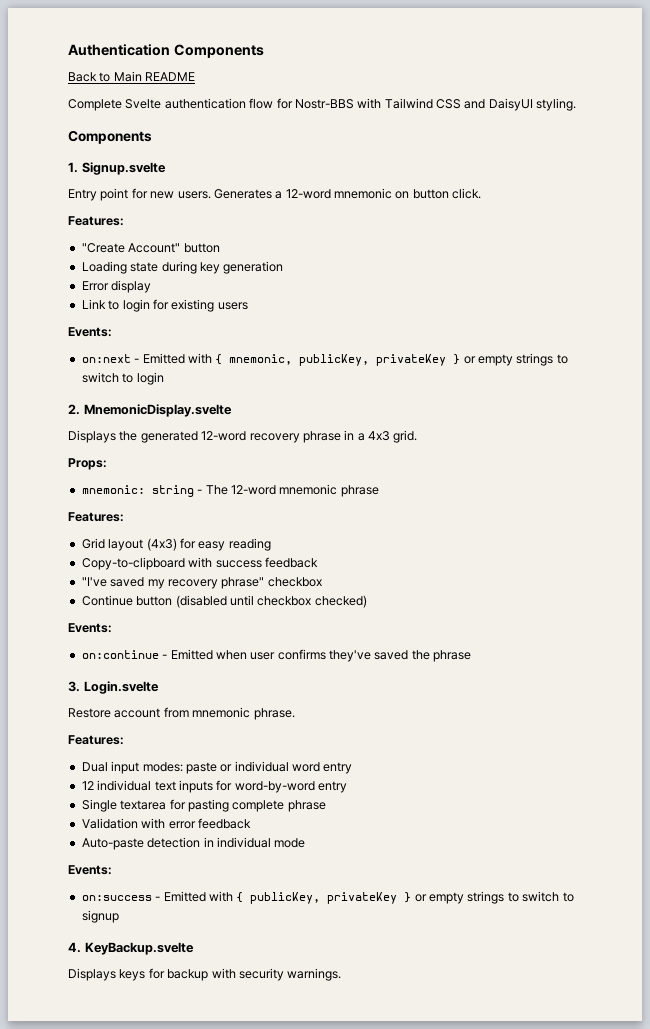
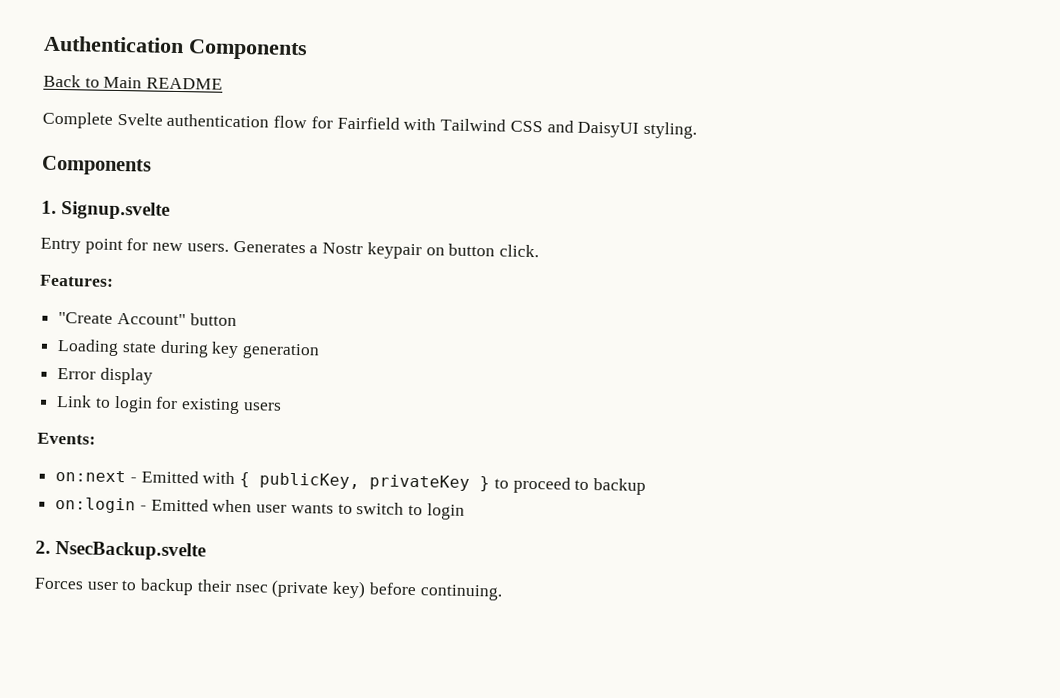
[294,99,354,109] Nostr-BBS -> [336,116,400,130] Fairfield
[285,188,392,199] 12-word mnemonic -> [322,242,422,260] Nostr keypair
[229,353,554,366] mnemonic, publicKey, privateKey } or empty strings -> [259,472,647,495] [55,496,334,514] publicKey, privateKey } to proceed to backup // on:login - Emitted when user wants
[83,404,232,417] [68,430,418,443] [68,458,107,470] [81,484,379,497] [68,512,124,522] [81,538,271,551] [81,557,318,570] [81,577,322,589] [81,595,367,608] [68,623,112,633] [81,649,472,662] [68,681,159,694] [68,707,295,720] [68,735,124,745] [81,761,353,774] [81,780,347,793] [81,799,326,812] [81,818,251,829] [81,837,306,850] [68,865,112,875] [81,891,574,904] [81,910,119,923] [68,942,194,955] [68,968,342,981] MnemonicDisplay.svelte // Displays the generated 12-word recovery phrase in a 4x3 grid. // Props: // mnemonic: string - The 12-word mnemonic phrase // Features: // Grid layout (4x3) for easy reading // Copy-to-clipboard with success feedback // "I've saved my recovery phrase" checkbox // Continue button (disabled until checkbox checked) // Events: // on:continue - Emitted when user confirms they've saved the phrase // 3. Login.svelte // Restore account from mnemonic phrase. // Features: // Dual input modes: paste or individual word entry // 12 individual text inputs for word-by-word entry // Single textarea for pasting complete phrase // Validation with error feedback // Auto-paste detection in individual mode // Events: // on:success - Emitted with { publicKey, privateKey } or empty strings to switch to signup // 4. KeyBackup.svelte // Displays keys for backup with security warnings. -> [55,540,207,561] [34,577,502,601] NsecBackup.svelte // Forces user to backup their nsec (private key) before continuing.

